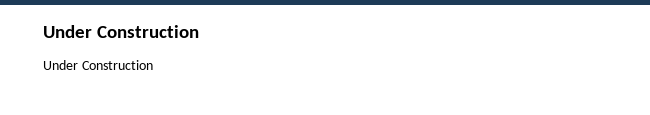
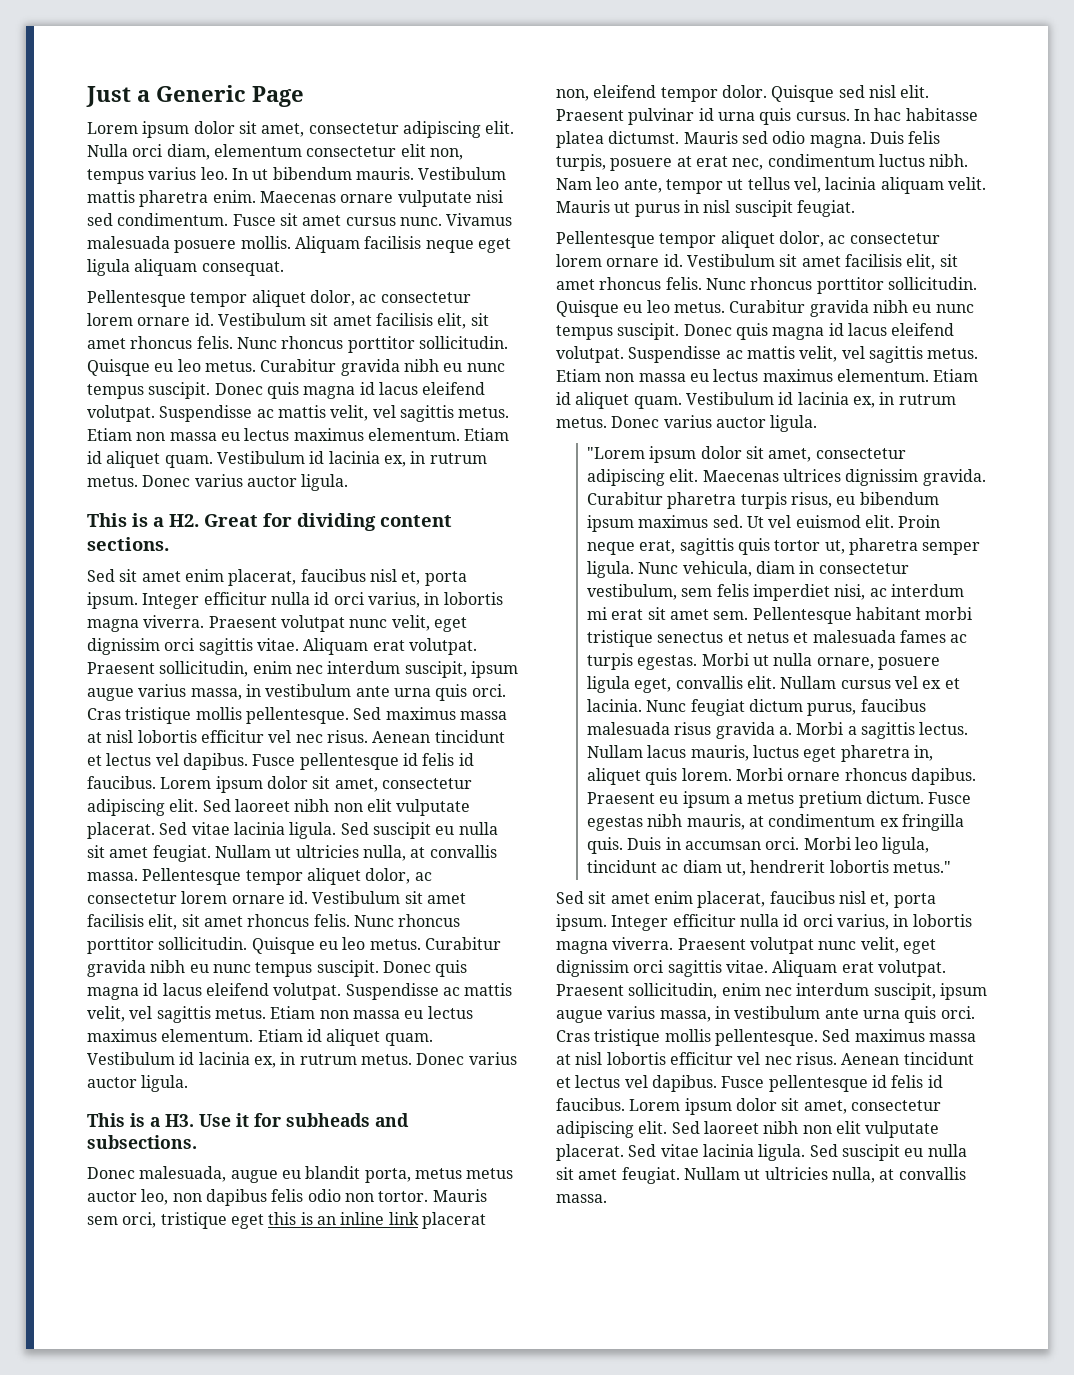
[43,25,200,38] [43,60,153,70] Under Construction // Under Construction -> [86,85,304,107] [87,121,515,138] [87,144,463,160] [87,167,507,184] [87,190,503,207] [87,213,513,226] [87,236,511,253] [87,259,284,276] [87,290,471,307] [87,313,489,329] [87,336,508,353] [87,359,505,376] [87,382,486,399] [87,405,510,422] [87,428,510,441] [87,451,487,468] [87,474,349,491] [87,513,452,531] [87,537,169,551] [87,569,467,586] [87,592,503,609] [87,615,467,632] [87,638,477,655] [87,661,518,678] [87,684,506,701] [87,707,507,724] [87,730,505,743] [87,753,474,770] [87,776,472,793] [87,799,471,816] [87,822,498,839] [87,845,497,862] [87,868,432,885] [87,891,466,904] [87,914,461,930] [87,937,501,954] [87,960,468,977] [87,983,513,1000] [87,1006,473,1023] [87,1029,433,1046] [87,1052,517,1068] [87,1075,189,1092] [87,1113,409,1127] [87,1135,197,1149] [87,1166,514,1183] [87,1189,487,1206] [87,1212,486,1229] [556,85,930,102] [556,108,978,125] [556,131,941,148] [556,154,969,171] [556,177,986,194] [556,200,855,217] [556,231,940,248] [556,254,958,270] [556,277,977,294] [556,300,974,317] [556,323,955,340] [556,346,979,363] [556,369,979,382] [556,392,956,409] [556,415,818,432] [587,446,906,463] [587,469,986,486] [587,492,939,509] [587,515,941,532] [587,538,981,555] [587,561,909,578] [587,584,965,601] [587,607,973,624] [587,630,968,647] [587,653,941,670] [587,676,960,693] [587,699,926,716] [587,722,969,739] [587,745,934,762] [587,768,977,785] [587,791,972,808] [587,814,965,831] [587,837,930,854] [587,860,952,876] [556,891,936,908] [556,914,972,931] [556,937,936,954] [556,960,946,977] [556,983,987,1000] [556,1006,975,1023] [556,1029,976,1046] [556,1052,974,1065] [556,1075,943,1092] [556,1098,941,1115] [556,1121,940,1138] [556,1144,967,1161] [556,1167,966,1184] [556,1194,607,1203] Just a Generic Page // Lorem ipsum dolor sit amet, consectetur adipiscing elit. Nulla orci diam, elementum consectetur elit non, tempus varius leo. In ut bibendum mauris. Vestibulum mattis pharetra enim. Maecenas ornare vulputate nisi sed condimentum. Fusce sit amet cursus nunc. Vivamus malesuada posuere mollis. Aliquam facilisis neque eget ligula aliquam consequat. // Pellentesque tempor aliquet dolor, ac consectetur lorem ornare id. Vestibulum sit amet facilisis elit, sit amet rhoncus felis. Nunc rhoncus porttitor sollicitudin. Quisque eu leo metus. Curabitur gravida nibh eu nunc tempus suscipit. Donec quis magna id lacus eleifend volutpat. Suspendisse ac mattis velit, vel sagittis metus. Etiam non massa eu lectus maximus elementum. Etiam id aliquet quam. Vestibulum id lacinia ex, in rutrum metus. Donec varius auctor ligula. // This is a H2. Great for dividing content sections. // Sed sit amet enim placerat, faucibus nisl et, porta ipsum. Integer efficitur nulla id orci varius, in lobortis magna viverra. Praesent volutpat nunc velit, eget dignissim orci sagittis vitae. Aliquam erat volutpat. Praesent sollicitudin, enim nec interdum suscipit, ipsum augue varius massa, in vestibulum ante urna quis orci. Cras tristique mollis pellentesque. Sed maximus massa at nisl lobortis efficitur vel nec risus. Aenean tincidunt et lectus vel dapibus. Fusce pellentesque id felis id faucibus. Lorem ipsum dolor sit amet, consectetur adipiscing elit. Sed laoreet nibh non elit vulputate placerat. Sed vitae lacinia ligula. Sed suscipit eu nulla sit amet feugiat. Nullam ut ultricies nulla, at convallis massa. Pellentesque tempor aliquet dolor, ac consectetur lorem ornare id. Vestibulum sit amet facilisis elit, sit amet rhoncus felis. Nunc rhoncus porttitor sollicitudin. Quisque eu leo metus. Curabitur gravida nibh eu nunc tempus suscipit. Donec quis magna id lacus eleifend volutpat. Suspendisse ac mattis velit, vel sagittis metus. Etiam non massa eu lectus maximus elementum. Etiam id aliquet quam. Vestibulum id lacinia ex, in rutrum metus. Donec varius auctor ligula. // This is a H3. Use it for subheads and subsections. // Donec malesuada, augue eu blandit porta, metus metus auctor leo, non dapibus felis odio non tortor. Mauris sem orci, tristique eget this is an inline link placerat non, eleifend tempor dolor. Quisque sed nisl elit. Praesent pulvinar id urna quis cursus. In hac habitasse platea dictumst. Mauris sed odio magna. Duis felis turpis, posuere at erat nec, condimentum luctus nibh. Nam leo ante, tempor ut tellus vel, lacinia aliquam velit. Mauris ut purus in nisl suscipit feugiat. // Pellentesque tempor aliquet dolor, ac consectetur lorem ornare id. Vestibulum sit amet facilisis elit, sit amet rhoncus felis. Nunc rhoncus porttitor sollicitudin. Quisque eu leo metus. Curabitur gravida nibh eu nunc tempus suscipit. Donec quis magna id lacus eleifend volutpat. Suspendisse ac mattis velit, vel sagittis metus. Etiam non massa eu lectus maximus elementum. Etiam id aliquet quam. Vestibulum id lacinia ex, in rutrum metus. Donec varius auctor ligula. // "Lorem ipsum dolor sit amet, consectetur adipiscing elit. Maecenas ultrices dignissim gravida. Curabitur pharetra turpis risus, eu bibendum ipsum maximus sed. Ut vel euismod elit. Proin neque erat, sagittis quis tortor ut, pharetra semper ligula. Nunc vehicula, diam in consectetur vestibulum, sem felis imperdiet nisi, ac interdum mi erat sit amet sem. Pellentesque habitant morbi tristique senectus et netus et malesuada fames ac turpis egestas. Morbi ut nulla ornare, posuere ligula eget, convallis elit. Nullam cursus vel ex et lacinia. Nunc feugiat dictum purus, faucibus malesuada risus gravida a. Morbi a sagittis lectus. Nullam lacus mauris, luctus eget pharetra in, aliquet quis lorem. Morbi ornare rhoncus dapibus. Praesent eu ipsum a metus pretium dictum. Fusce egestas nibh mauris, at condimentum ex fringilla quis. Duis in accumsan orci. Morbi leo ligula, tincidunt ac diam ut, hendrerit lobortis metus." // Sed sit amet enim placerat, faucibus nisl et, porta ipsum. Integer efficitur nulla id orci varius, in lobortis magna viverra. Praesent volutpat nunc velit, eget dignissim orci sagittis vitae. Aliquam erat volutpat. Praesent sollicitudin, enim nec interdum suscipit, ipsum augue varius massa, in vestibulum ante urna quis orci. Cras tristique mollis pellentesque. Sed maximus massa at nisl lobortis efficitur vel nec risus. Aenean tincidunt et lectus vel dapibus. Fusce pellentesque id felis id faucibus. Lorem ipsum dolor sit amet, consectetur adipiscing elit. Sed laoreet nibh non elit vulputate placerat. Sed vitae lacinia ligula. Sed suscipit eu nulla sit amet feugiat. Nullam ut ultricies nulla, at convallis massa.

